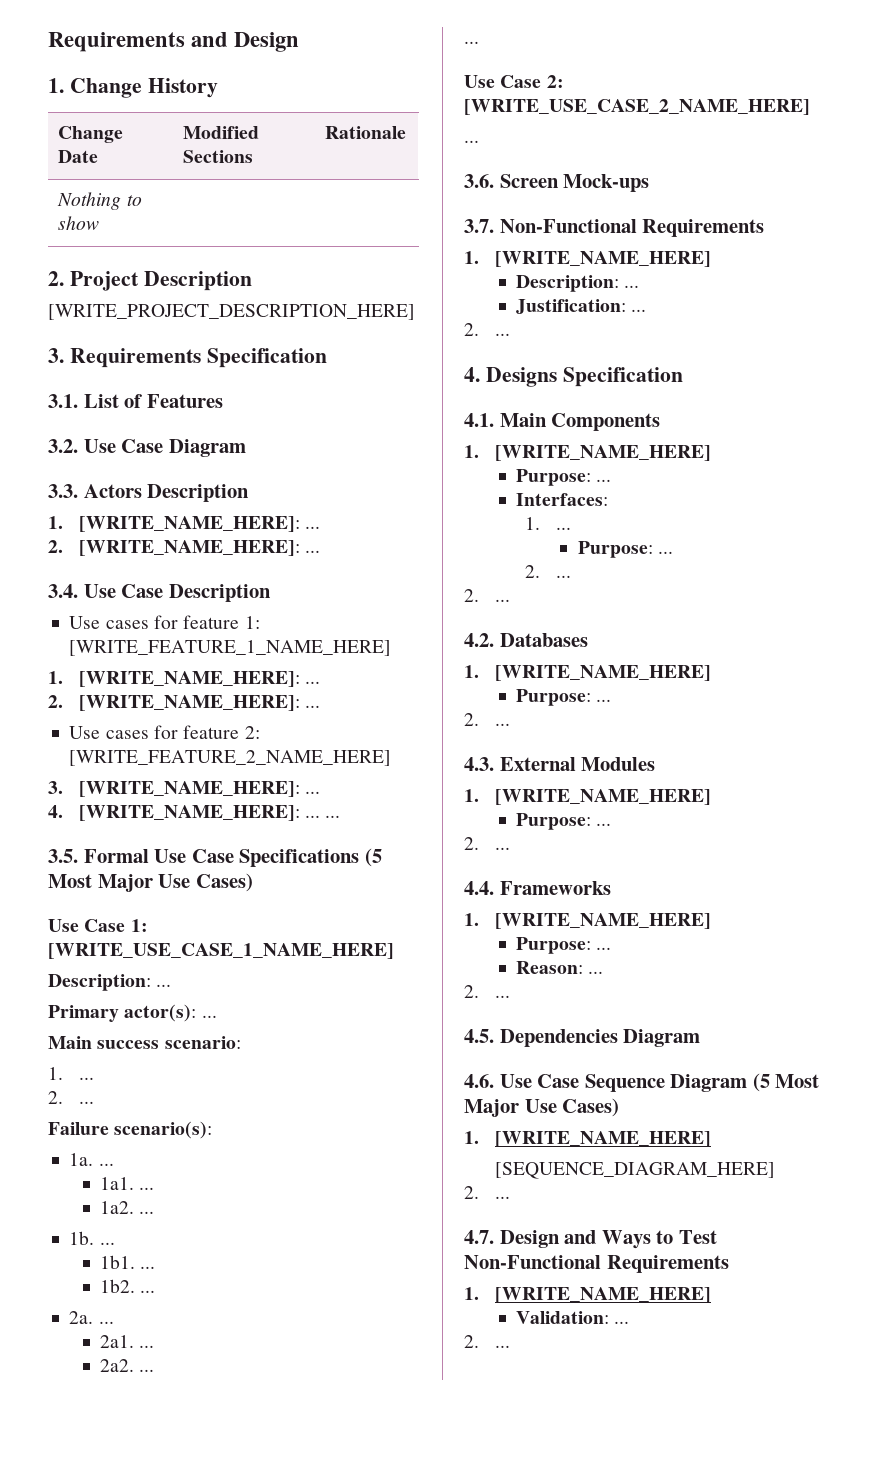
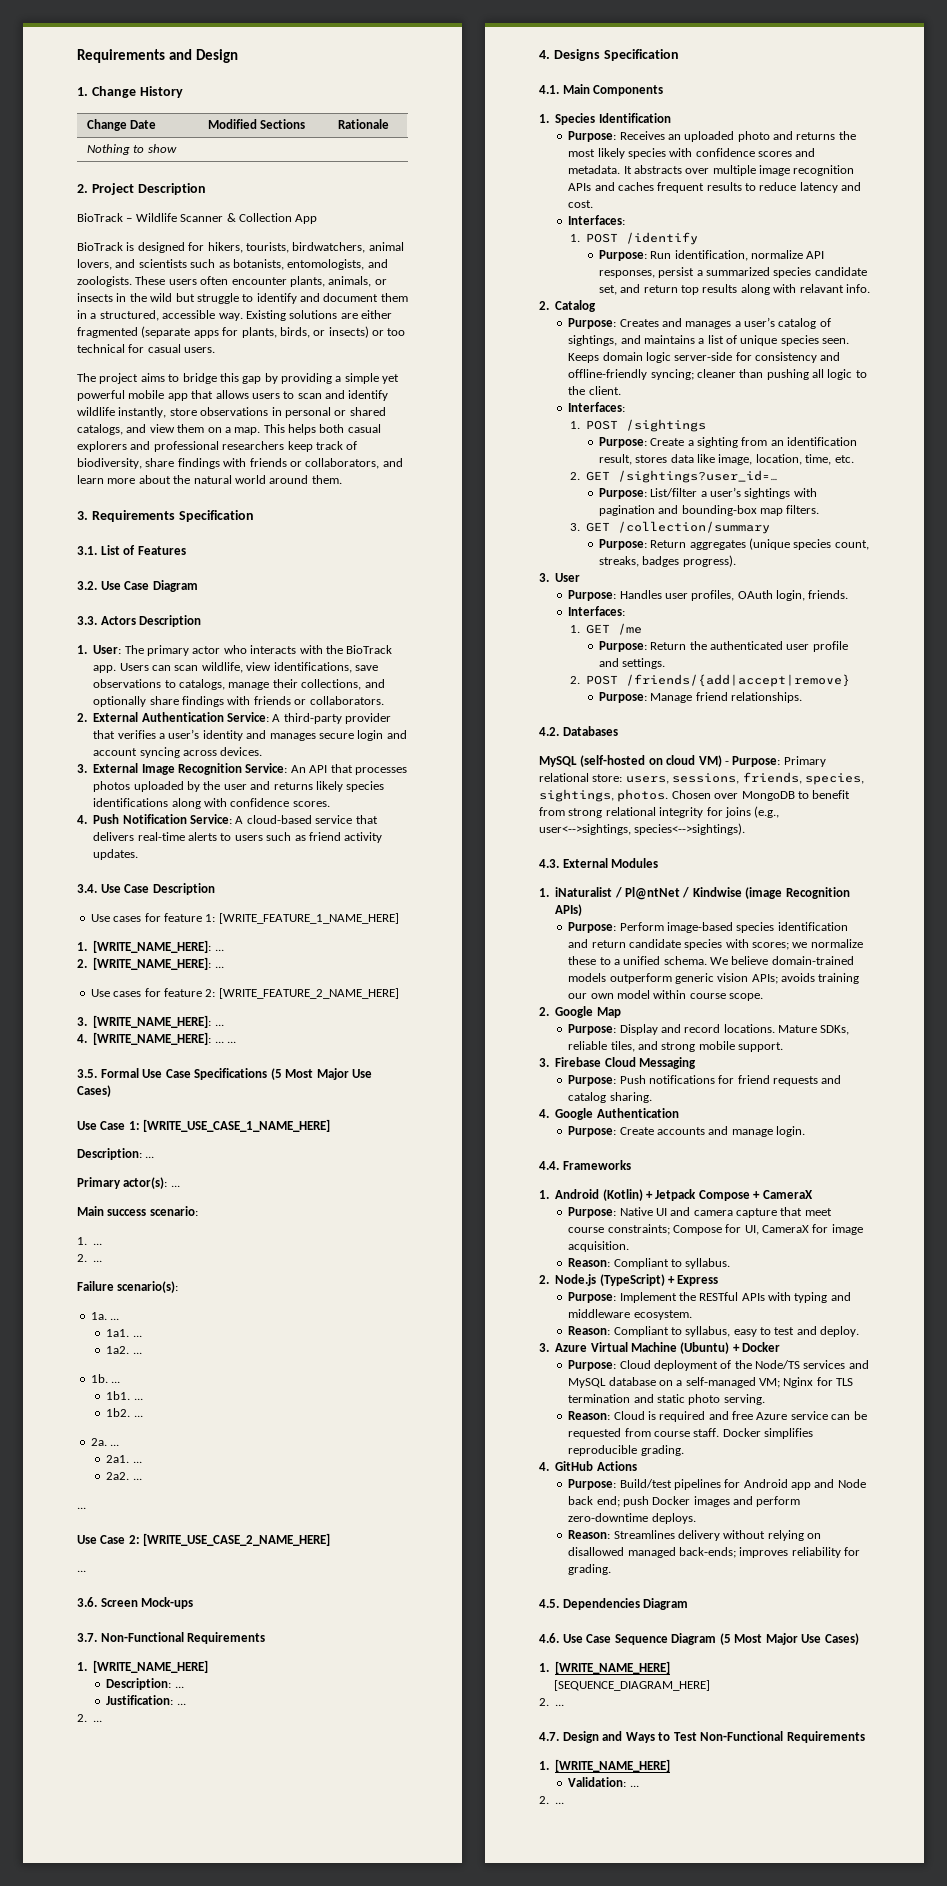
[48,304,415,320] [WRITE_PROJECT_DESCRIPTION_HERE] -> [77,213,318,224] [77,242,404,253] [77,259,388,270] [77,276,387,287] [77,293,408,304] [77,310,392,321] [77,326,406,338] [77,344,216,353] [77,373,400,384] [77,390,389,401] [77,407,386,418] [77,424,381,435] [77,441,358,452] [77,458,403,469] [77,475,342,484] BioTrack – Wildlife Scanner & Collection App // BioTrack is designed for hikers, tourists, birdwatchers, animal lovers, and scientists such as botanists, entomologists, and zoologists. These users often encounter plants, animals, or insects in the wild but struggle to identify and document them in a structured, accessible way. Existing solutions are either fragmented (separate apps for plants, birds, or insects) or too technical for casual users. // The project aims to bridge this gap by providing a simple yet powerful mobile app that allows users to scan and identify wildlife instantly, store observations in personal or shared catalogs, and view them on a map. This helps both casual explorers and professional researchers keep track of biodiversity, share findings with friends or collaborators, and learn more about the natural world around them.
[78,516,321,532] [48,540,321,556] [WRITE_NAME_HERE]: ... // 2. [WRITE_NAME_HERE]: ... -> [93,645,393,656] [93,662,378,673] [93,679,385,690] [93,696,384,707] [77,712,392,724] [93,729,407,741] [93,747,263,758] [77,763,407,775] [93,781,385,792] [93,798,330,809] [77,814,378,824] [93,832,383,843] [93,849,139,860] User: The primary actor who interacts with the BioTrack app. Users can scan wildlife, view identifications, save observations to catalogs, manage their collections, and optionally share findings with friends or collaborators. // 2. External Authentication Service: A third-party provider that verifies a user’s identity and manages secure login and account syncing across devices. // 3. External Image Recognition Service: An API that processes photos uploaded by the user and returns likely species identifications along with confidence scores. // 4. Push Notification Service: A cloud-based service that delivers real-time alerts to users such as friend activity updates.
[494,445,711,461] [516,469,612,486] [516,493,609,506] [525,517,572,530] [577,541,673,558] [525,565,572,578] [464,589,510,602] [464,633,588,647] [464,665,711,681] [516,689,612,706] [464,713,510,726] [464,757,656,771] [464,789,711,805] [516,813,612,830] [464,837,510,850] [464,881,611,895] [464,913,711,929] [516,937,612,954] [516,961,604,974] [464,985,510,998] [WRITE_NAME_HERE] // Purpose: ... // Interfaces: // 1. ... // Purpose: ... // 2. ... // 2. ... // 4.2. Databases // 1. [WRITE_NAME_HERE] // Purpose: ... // 2. ... // 4.3. External Modules // 1. [WRITE_NAME_HERE] // Purpose: ... // 2. ... // 4.4. Frameworks // 1. [WRITE_NAME_HERE] // Purpose: ... // Reason: ... // 2. ... -> [555,113,671,125] [568,131,856,142] [568,148,816,159] [568,165,855,176] [568,182,862,193] [568,200,594,208] [568,215,626,225] [569,232,699,245] [598,250,825,261] [598,267,867,278] [598,284,870,295] [539,300,597,312] [568,317,831,329] [568,335,850,346] [568,352,841,363] [568,369,867,380] [568,386,621,395] [568,402,626,412] [569,419,707,432] [598,437,858,448] [598,454,854,465] [569,470,779,483] [598,487,817,499] [598,505,820,516] [569,521,771,534] [598,538,869,550] [598,555,736,567] [539,573,581,582] [568,590,849,601] [568,606,626,616] [569,623,643,635] [598,641,848,652] [598,658,666,669] [569,674,851,687] [598,692,803,703] [539,726,618,736] [539,755,826,767] [539,772,864,785] [539,789,851,802] [539,806,780,818] [539,823,746,835] [539,858,659,868] [539,887,850,900] [555,904,583,916] [568,922,848,933] [568,939,863,950] [568,956,854,965] [568,973,860,984] [568,990,764,1001] [539,1006,621,1018] [568,1024,850,1035] [568,1041,784,1052] [539,1057,696,1069] [568,1075,842,1086] [568,1092,652,1103] [539,1108,679,1120] [568,1126,806,1137] [539,1160,631,1170] [539,1189,813,1201] [568,1207,832,1218] [568,1224,863,1235] [568,1241,630,1252] [568,1258,731,1269] [539,1274,719,1286] [568,1292,851,1303] [568,1309,692,1320] [568,1326,860,1337] [539,1342,781,1354] [568,1360,869,1371] [568,1377,854,1388] [568,1394,765,1405] [568,1411,867,1422] [568,1428,814,1439] [568,1445,684,1456] [539,1461,637,1471] [568,1479,866,1490] [568,1496,801,1507] [568,1513,696,1524] [568,1530,822,1541] [568,1547,861,1558] [568,1564,612,1575] Species Identification // Purpose: Receives an uploaded photo and returns the most likely species with confidence scores and metadata. It abstracts over multiple image recognition APIs and caches frequent results to reduce latency and cost. // Interfaces: // 1. POST /identify // Purpose: Run identification, normalize API responses, persist a summarized species candidate set, and return top results along with relavant info. // 2. Catalog // Purpose: Creates and manages a user’s catalog of sightings, and maintains a list of unique species seen. Keeps domain logic server-side for consistency and offline-friendly syncing; cleaner than pushing all logic to the client. // Interfaces: // 1. POST /sightings // Purpose: Create a sighting from an identification result, stores data like image, location, time, etc. // 2. GET /sightings?user_id=… // Purpose: List/filter a user’s sightings with pagination and bounding-box map filters. // 3. GET /collection/summary // Purpose: Return aggregates (unique species count, streaks, badges progress). // 3. User // Purpose: Handles user profiles, OAuth login, friends. // Interfaces: // 1. GET /me // Purpose: Return the authenticated user profile and settings. // 2. POST /friends/{add|accept|remove} // Purpose: Manage friend relationships. // 4.2. Databases // MySQL (self-hosted on cloud VM) - Purpose: Primary relational store: users, sessions, friends, species, sightings, photos. Chosen over MongoDB to benefit from strong relational integrity for joins (e.g., user<-->sightings, species<-->sightings). // 4.3. External Modules // 1. iNaturalist / Pl@ntNet / Kindwise (image Recognition APIs) // Purpose: Perform image-based species identification and return candidate species with scores; we normalize these to a unified schema. We believe domain-trained models outperform generic vision APIs; avoids training our own model within course scope. // 2. Google Map // Purpose: Display and record locations. Mature SDKs, reliable tiles, and strong mobile support. // 3. Firebase Cloud Messaging // Purpose: Push notifications for friend requests and catalog sharing. // 4. Google Authentication // Purpose: Create accounts and manage login. // 4.4. Frameworks // 1. Android (Kotlin) + Jetpack Compose + CameraX // Purpose: Native UI and camera capture that meet course constraints; Compose for UI, CameraX for image acquisition. // Reason: Compliant to syllabus. // 2. Node.js (TypeScript) + Express // Purpose: Implement the RESTful APIs with typing and middleware ecosystem. // Reason: Compliant to syllabus, easy to test and deploy. // 3. Azure Virtual Machine (Ubuntu) + Docker // Purpose: Cloud deployment of the Node/TS services and MySQL database on a self-managed VM; Nginx for TLS termination and static photo serving. // Reason: Cloud is required and free Azure service can be requested from course staff. Docker simplifies reproducible grading. // 4. GitHub Actions // Purpose: Build/test pipelines for Android app and Node back end; push Docker images and perform zero-downtime deploys. // Reason: Streamlines delivery without relying on disallowed managed back-ends; improves reliability for grading.

